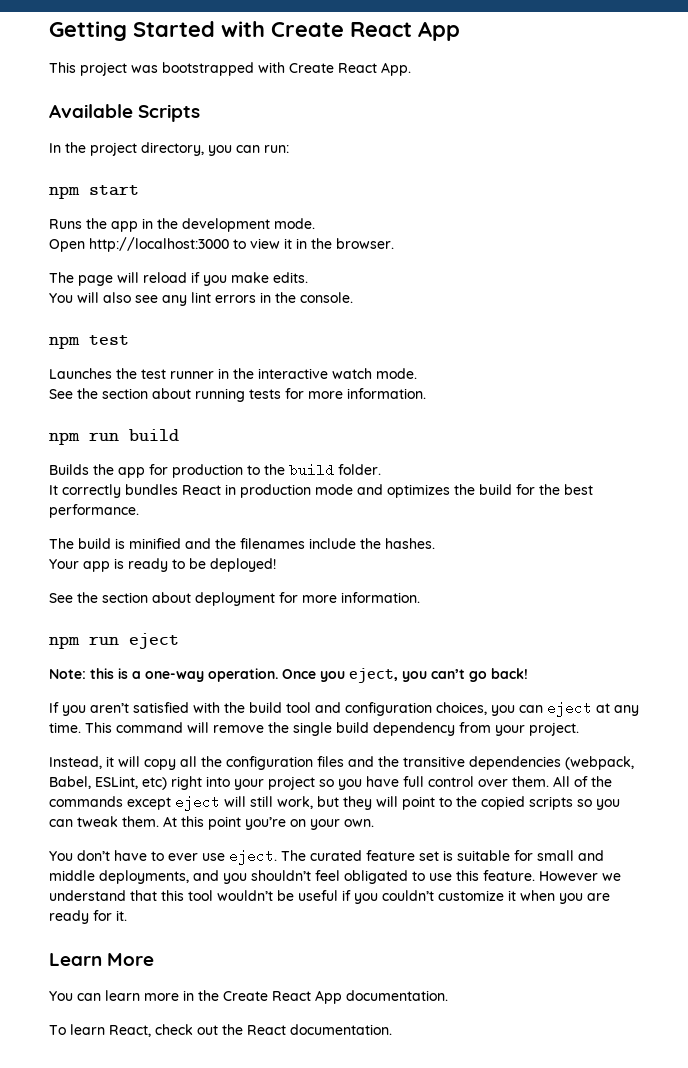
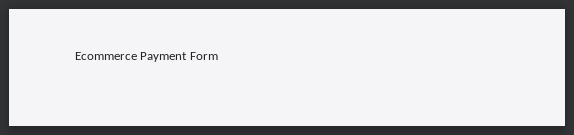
[49,21,460,41] [49,62,411,76] [49,104,201,122] [49,142,289,156] [49,185,139,199] [49,218,315,232] [49,237,394,252] [49,272,308,286] [49,292,353,306] [49,335,129,349] [49,368,417,379] [49,388,426,402] [49,429,179,445] [49,463,381,478] [49,484,593,498] [49,504,139,518] [49,538,435,549] [49,558,276,572] [49,592,420,606] [49,633,179,649] [49,668,528,683] [49,701,639,717] [49,722,579,736] [49,756,634,770] [49,776,612,790] [49,795,620,811] [49,816,374,830] [49,849,604,865] [49,870,621,884] [49,890,610,904] [49,910,127,924] [49,953,155,966] [49,990,448,1004] [49,1024,392,1037] Getting Started with Create React App // This project was bootstrapped with Create React App. // Available Scripts // In the project directory, you can run: // npm start // Runs the app in the development mode. // Open http://localhost:3000 to view it in the browser. // The page will reload if you make edits. // You will also see any lint errors in the console. // npm test // Launches the test runner in the interactive watch mode. // See the section about running tests for more information. // npm run build // Builds the app for production to the build folder. // It correctly bundles React in production mode and optimizes the build for the best performance. // The build is minified and the filenames include the hashes. // Your app is ready to be deployed! // See the section about deployment for more information. // npm run eject // Note: this is a one-way operation. Once you eject, you can’t go back! // If you aren’t satisfied with the build tool and configuration choices, you can eject at any time. This command will remove the single build dependency from your project. // Instead, it will copy all the configuration files and the transitive dependencies (webpack, Babel, ESLint, etc) right into your project so you have full control over them. All of the commands except eject will still work, but they will point to the copied scripts so you can tweak them. At this point you’re on your own. // You don’t have to ever use eject. The curated feature set is suitable for small and middle deployments, and you shouldn’t feel obligated to use this feature. However we understand that this tool wouldn’t be useful if you couldn’t customize it when you are ready for it. // Learn More // You can learn more in the Create React App documentation. // To learn React, check out the React documentation. -> [75,52,218,62] Ecommerce Payment Form

